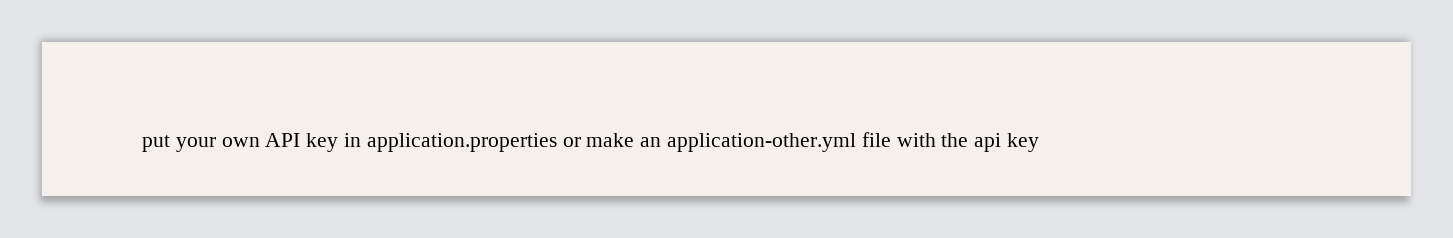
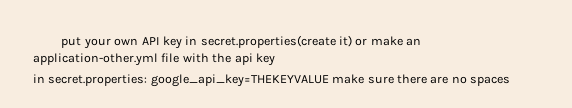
[366,133,557,152] application.properties -> [200,35,353,48] secret.properties(create it)
(1040, 142) none -> [33,74,510,87] // in secret.properties: google_api_key=THEKEYVALUE make sure there are no spaces

